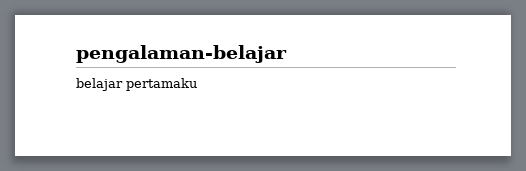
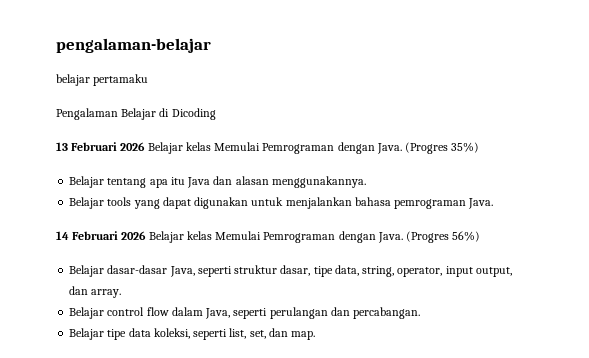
(197, 84) none -> [56,108,216,120] [56,142,480,154] [69,176,366,188] [69,197,494,209] [56,231,481,243] [69,265,512,277] [69,286,122,298] [69,307,421,319] [69,328,316,340] // Pengalaman Belajar di Dicoding // 13 Februari 2026 Belajar kelas Memulai Pemrograman dengan Java. (Progres 35%) // Belajar tentang apa itu Java dan alasan menggunakannya. // Belajar tools yang dapat digunakan untuk menjalankan bahasa pemrograman Java. // 14 Februari 2026 Belajar kelas Memulai Pemrograman dengan Java. (Progres 56%) // Belajar dasar-dasar Java, seperti struktur dasar, tipe data, string, operator, input output, dan array. // Belajar control flow dalam Java, seperti perulangan dan percabangan. // Belajar tipe data koleksi, seperti list, set, dan map.

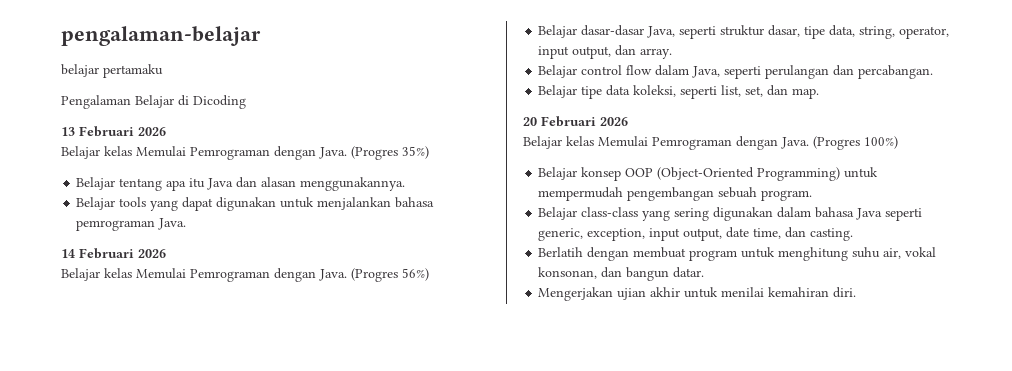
(146, 146) none -> (166, 131) //
(147, 235) none -> (166, 253) //
(316, 335) none -> [523,116,628,127] [523,136,898,150] [538,167,879,181] [538,187,813,201] [538,207,923,221] [538,227,854,241] [538,247,937,261] [538,267,705,281] [538,287,857,301] // 20 Februari 2026 // Belajar kelas Memulai Pemrograman dengan Java. (Progres 100%) // Belajar konsep OOP (Object-Oriented Programming) untuk mempermudah pengembangan sebuah program. // Belajar class-class yang sering digunakan dalam bahasa Java seperti generic, exception, input output, date time, dan casting. // Berlatih dengan membuat program untuk menghitung suhu air, vokal konsonan, dan bangun datar. // Mengerjakan ujian akhir untuk menilai kemahiran diri.

